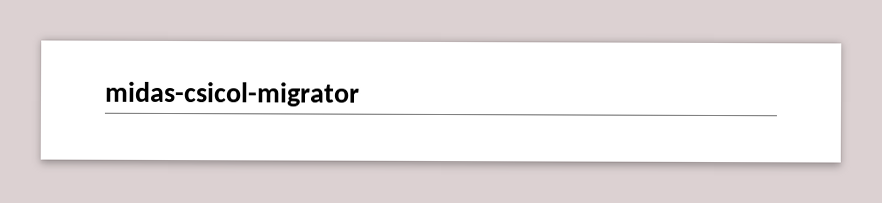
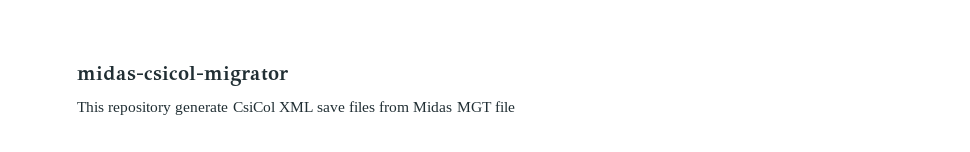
(360, 94) none -> [77,101,515,115] // This repository generate CsiCol XML save files from Midas MGT file

